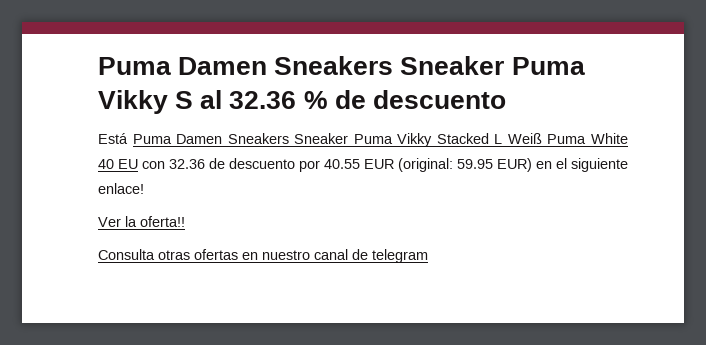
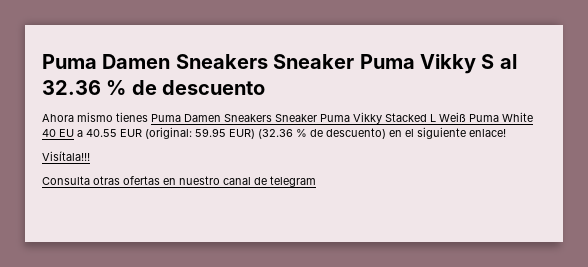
[98,133,128,144] Está -> [42,112,148,122] Ahora mismo tienes
[142,158,320,172] con 32.36 de descuento por -> [77,130,83,137] a
(532, 165) none -> [258,128,386,139] (32.36 % de descuento)
[98,216,185,227] Ver la oferta!! -> [42,151,90,161] Visítala!!!

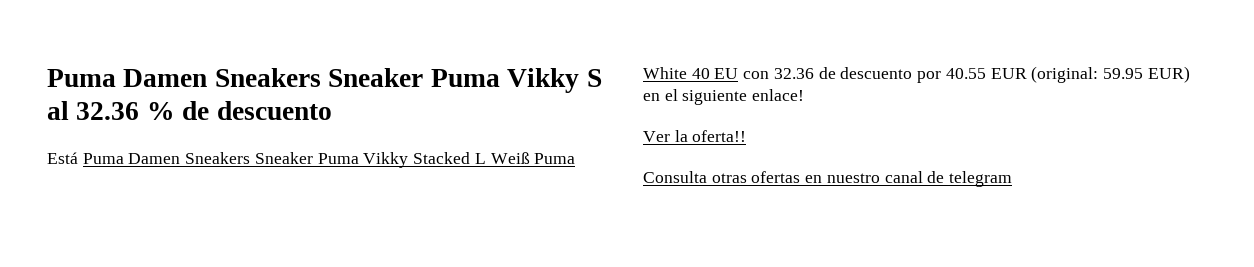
[42,112,148,122] Ahora mismo tienes -> [47,152,78,164] Está
[77,130,83,137] a -> [743,67,942,83] con 32.36 de descuento por
[258,128,386,139] (32.36 % de descuento) -> (1190, 74) none
[42,151,90,161] Visítala!!! -> [643,130,747,142] Ver la oferta!!

